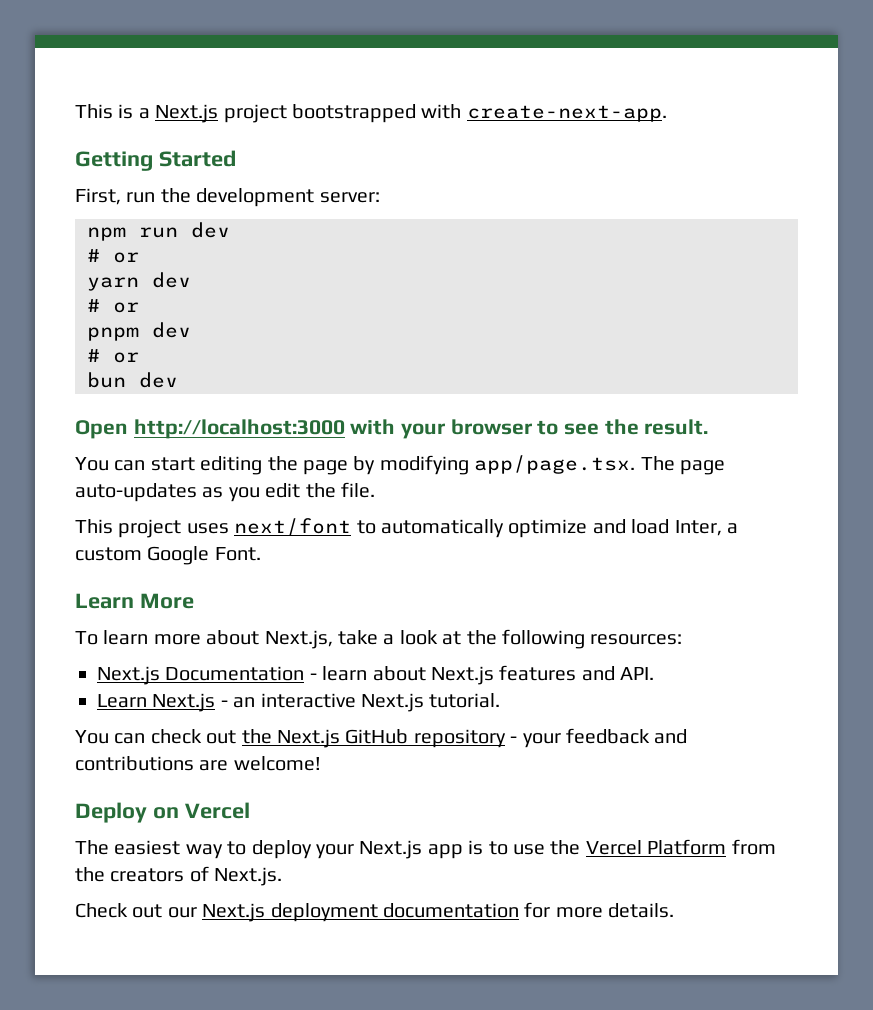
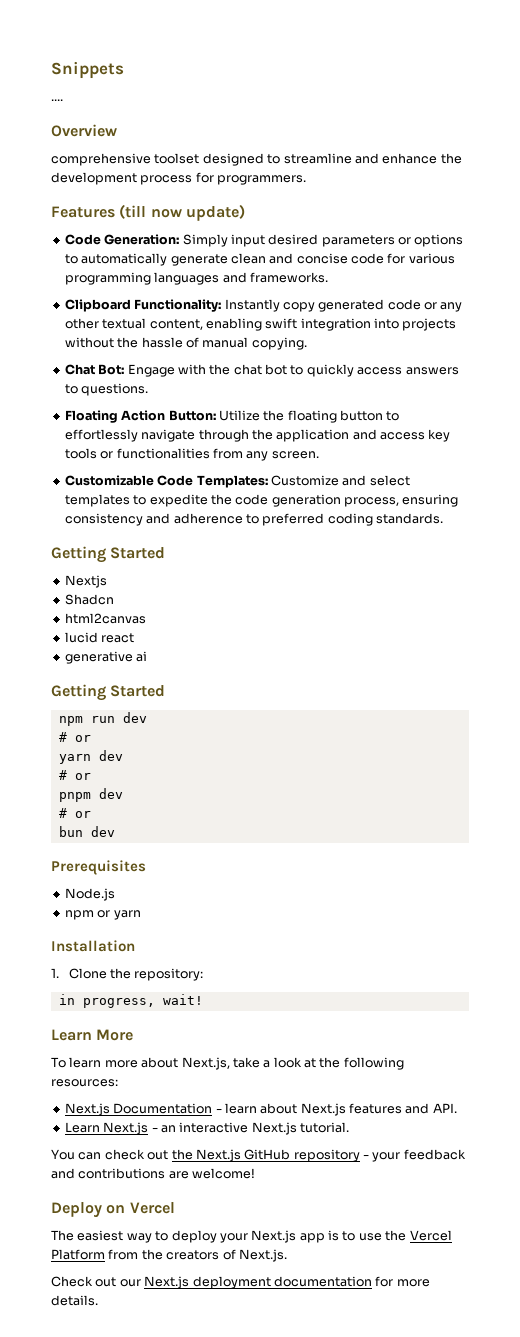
[75,104,667,123] [75,150,236,171] [75,188,380,207] This is a Next.js project bootstrapped with create-next-app. // Getting Started // First, run the development server: -> [51,61,124,79] [51,99,63,101] [51,124,117,137] [51,153,462,166] [51,172,307,185] [51,204,245,221] [64,234,464,247] [64,253,455,266] [64,272,328,285] [64,299,463,312] [64,318,457,331] [64,337,307,350] [64,364,459,377] [64,383,149,396] [64,410,400,423] [64,429,451,442] [64,448,319,461] [64,475,410,488] [64,494,459,507] [64,513,443,526] [51,546,166,563] [64,575,107,588] [64,594,114,605] [64,613,146,624] [64,632,135,643] [64,651,148,664] [51,684,166,701] Snippets // .... // Overview // comprehensive toolset designed to streamline and enhance the development process for programmers. // Features (till now update) // Code Generation: Simply input desired parameters or options to automatically generate clean and concise code for various programming languages and frameworks. // Clipboard Functionality: Instantly copy generated code or any other textual content, enabling swift integration into projects without the hassle of manual copying. // Chat Bot: Engage with the chat bot to quickly access answers to questions. // Floating Action Button: Utilize the floating button to effortlessly navigate through the application and access key tools or functionalities from any screen. // Customizable Code Templates: Customize and select templates to expedite the code generation process, ensuring consistency and adherence to preferred coding standards. // Getting Started // Nextjs // Shadcn // html2canvas // lucid react // generative ai // Getting Started
[75,419,709,439] [75,455,725,475] [75,482,375,502] [75,518,738,538] [75,546,261,565] Open http://localhost:3000 with your browser to see the result. // You can start editing the page by modifying app/page.tsx. The page auto-updates as you edit the file. // This project uses next/font to automatically optimize and load Inter, a custom Google Font. -> [51,860,146,875] [64,888,115,901] [64,910,141,920] [51,940,135,952] [51,968,204,981] [58,994,203,1008] Prerequisites // Node.js // npm or yarn // Installation // 1. Clone the repository: // in progress, wait!

